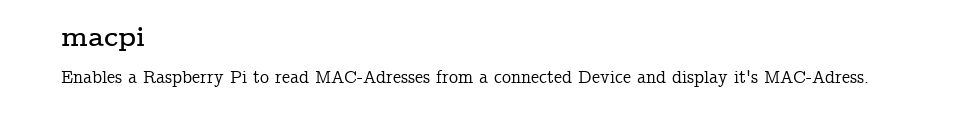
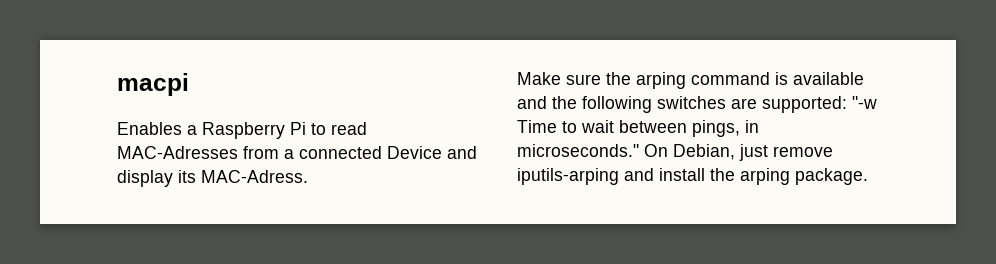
[734,70,758,83] it's -> [178,170,196,183] its
(869, 76) none -> [517,72,864,89] [517,96,877,113] [517,120,759,137] [517,144,833,161] [517,168,868,185] // Make sure the arping command is available and the following switches are supported: "-w Time to wait between pings, in microseconds." On Debian, just remove iputils-arping and install the arping package.

